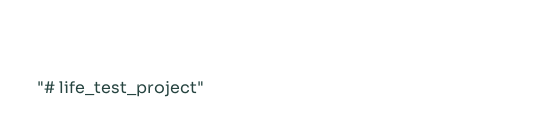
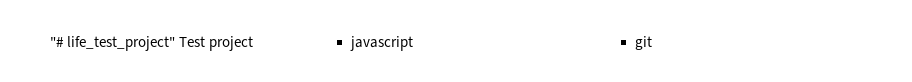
(205, 89) none -> [179,36,254,51] [349,36,413,51] [634,36,652,50] Test project // javascript // git

